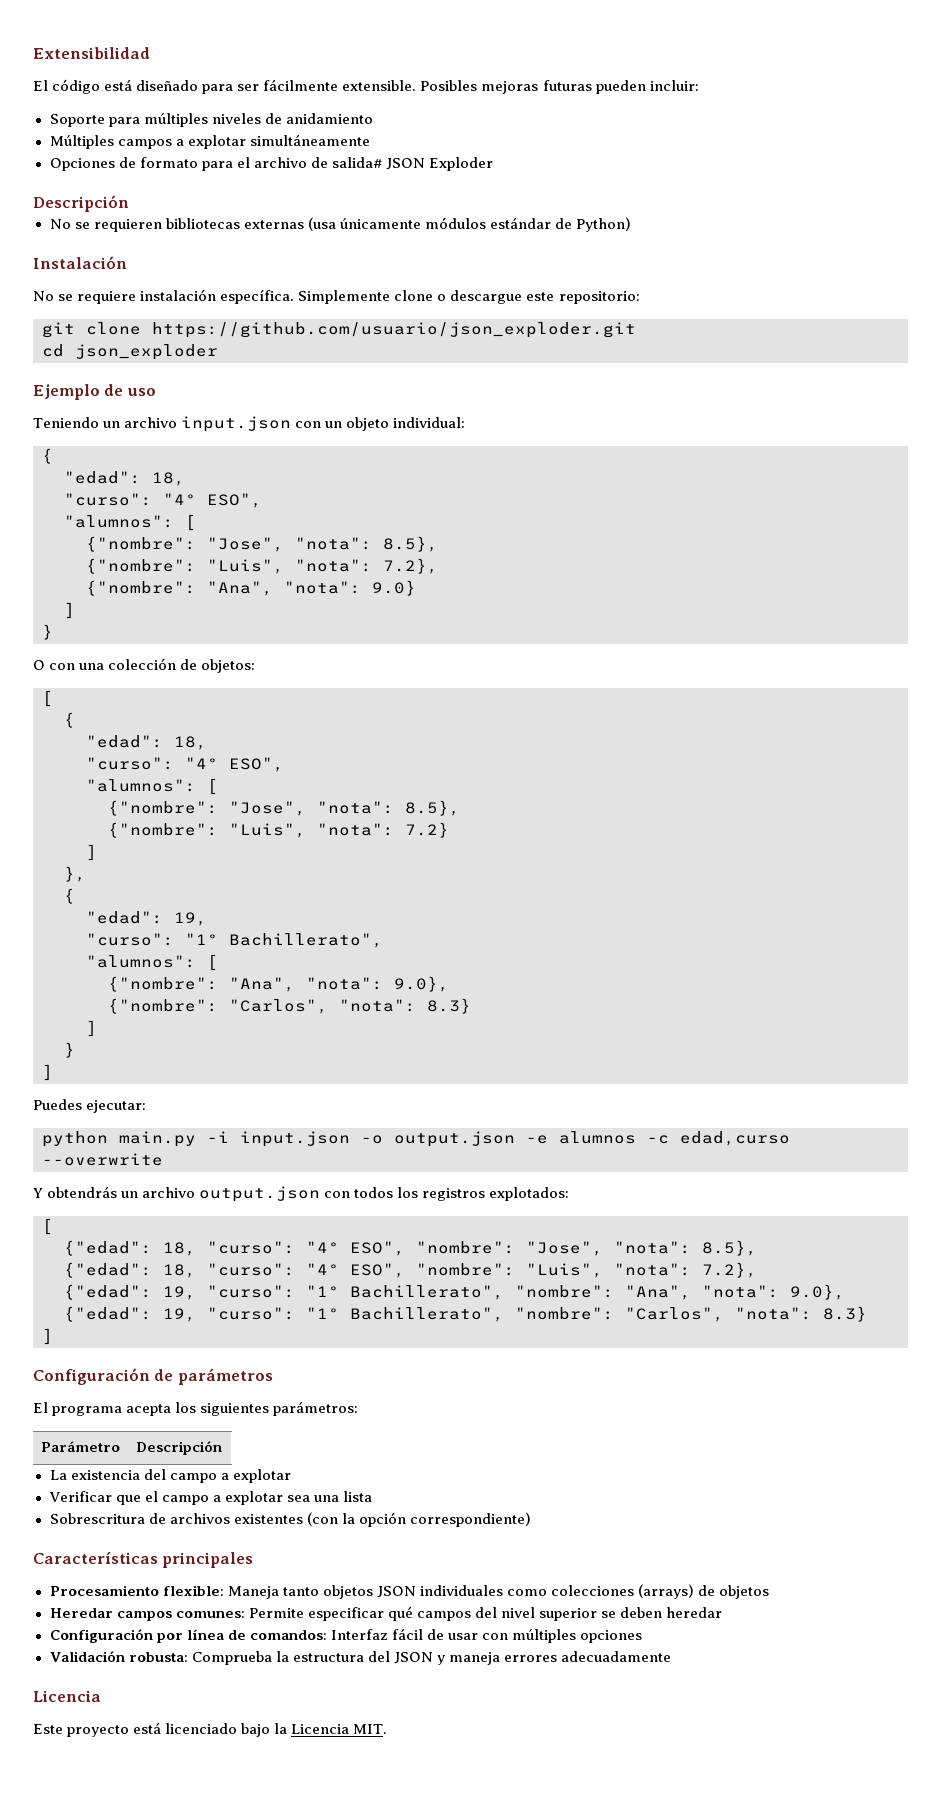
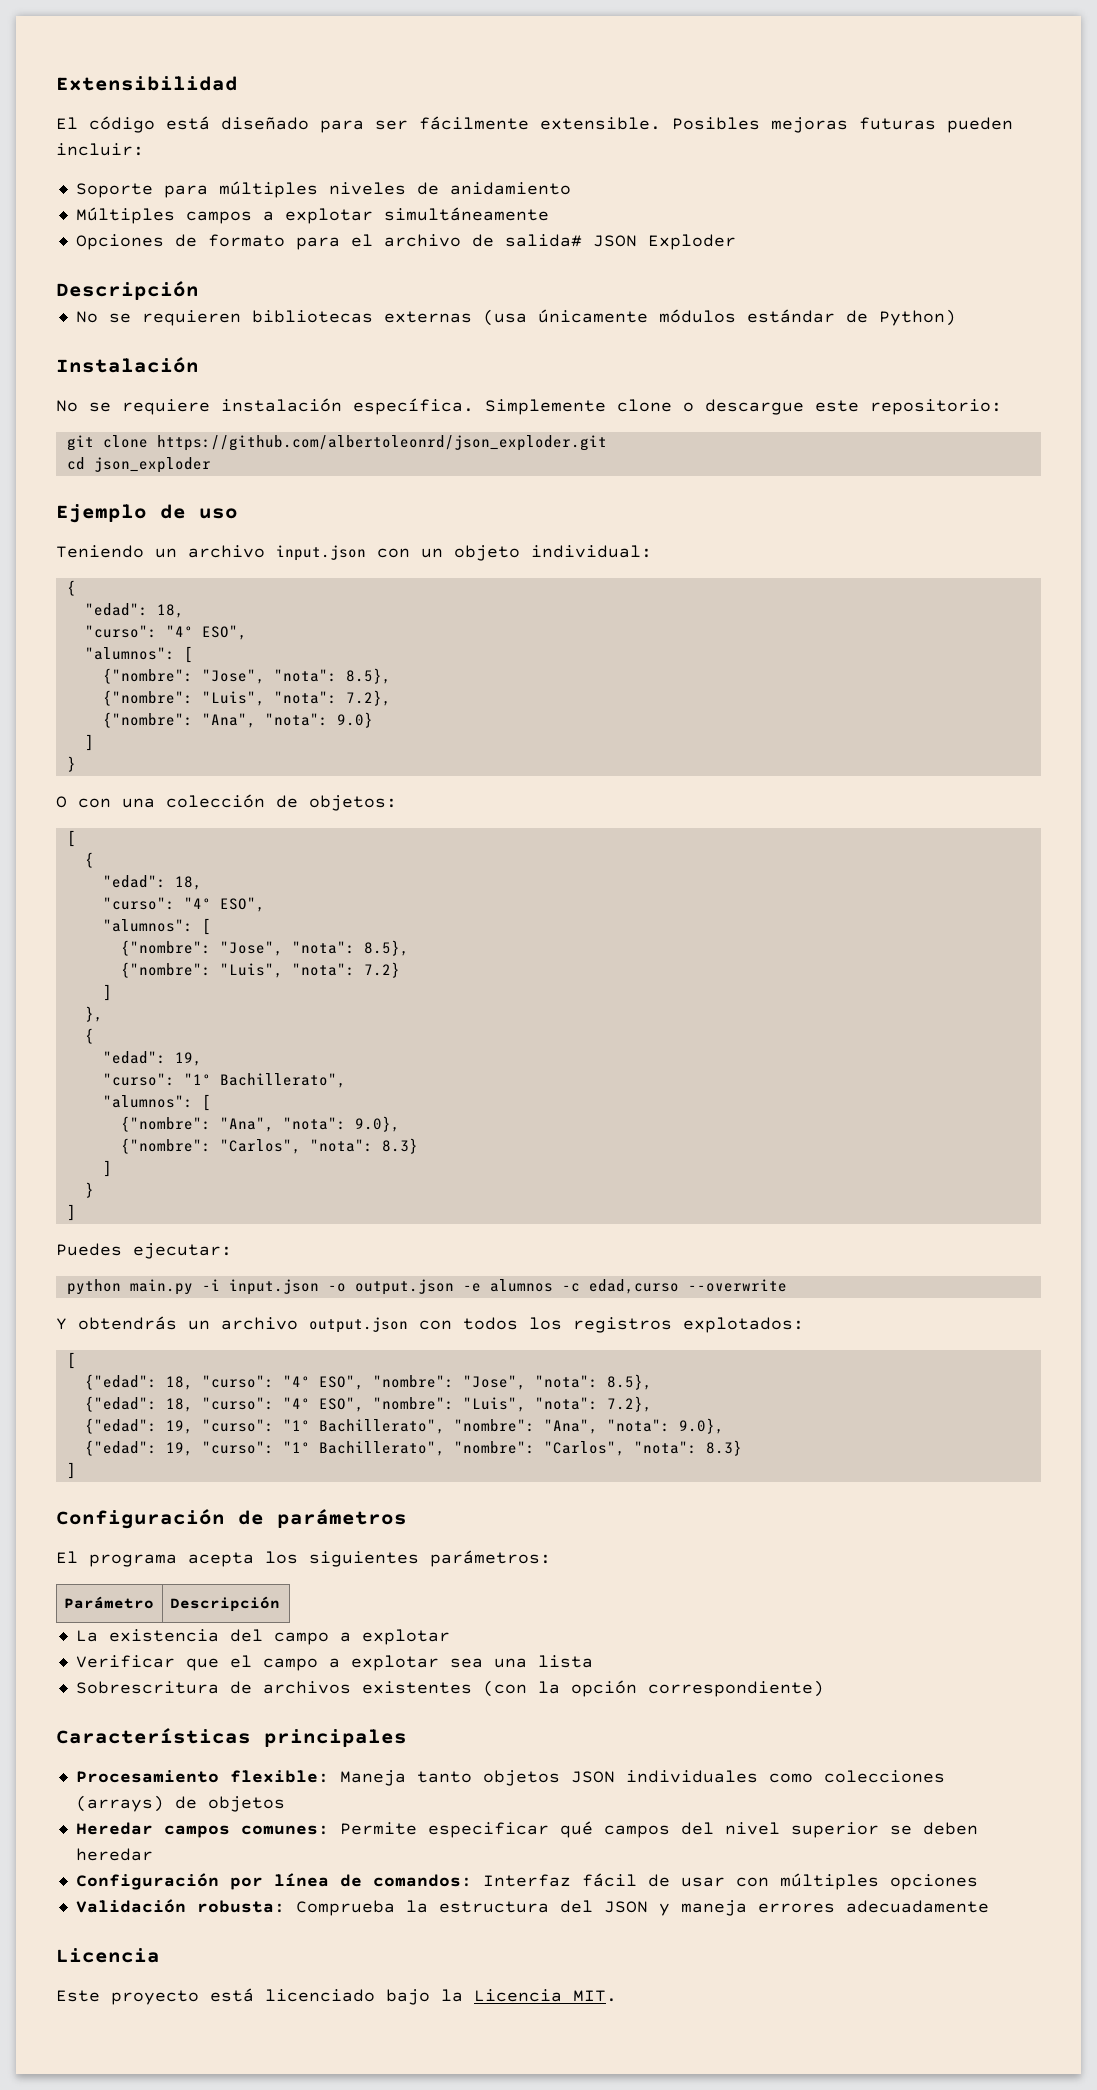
[152,322,636,338] https://github.com/usuario/json_exploder.git -> [156,435,607,451] https://github.com/albertoleonrd/json_exploder.git

